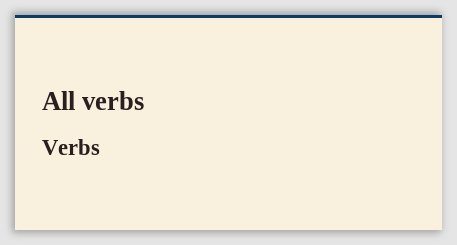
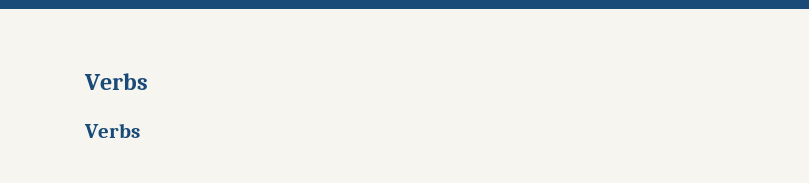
[42,91,145,110] All verbs -> [84,73,148,90] Verbs

